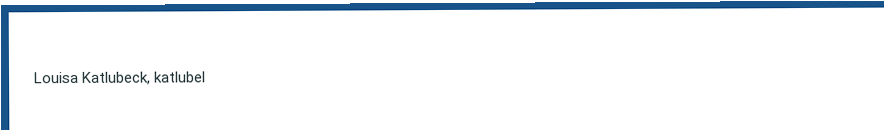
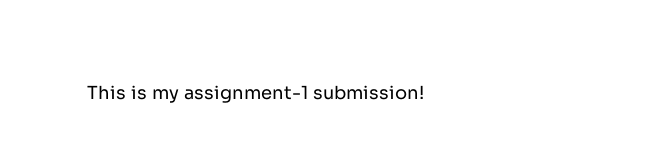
[34,71,207,85] Louisa Katlubeck, katlubel -> [87,85,425,103] This is my assignment-1 submission!

